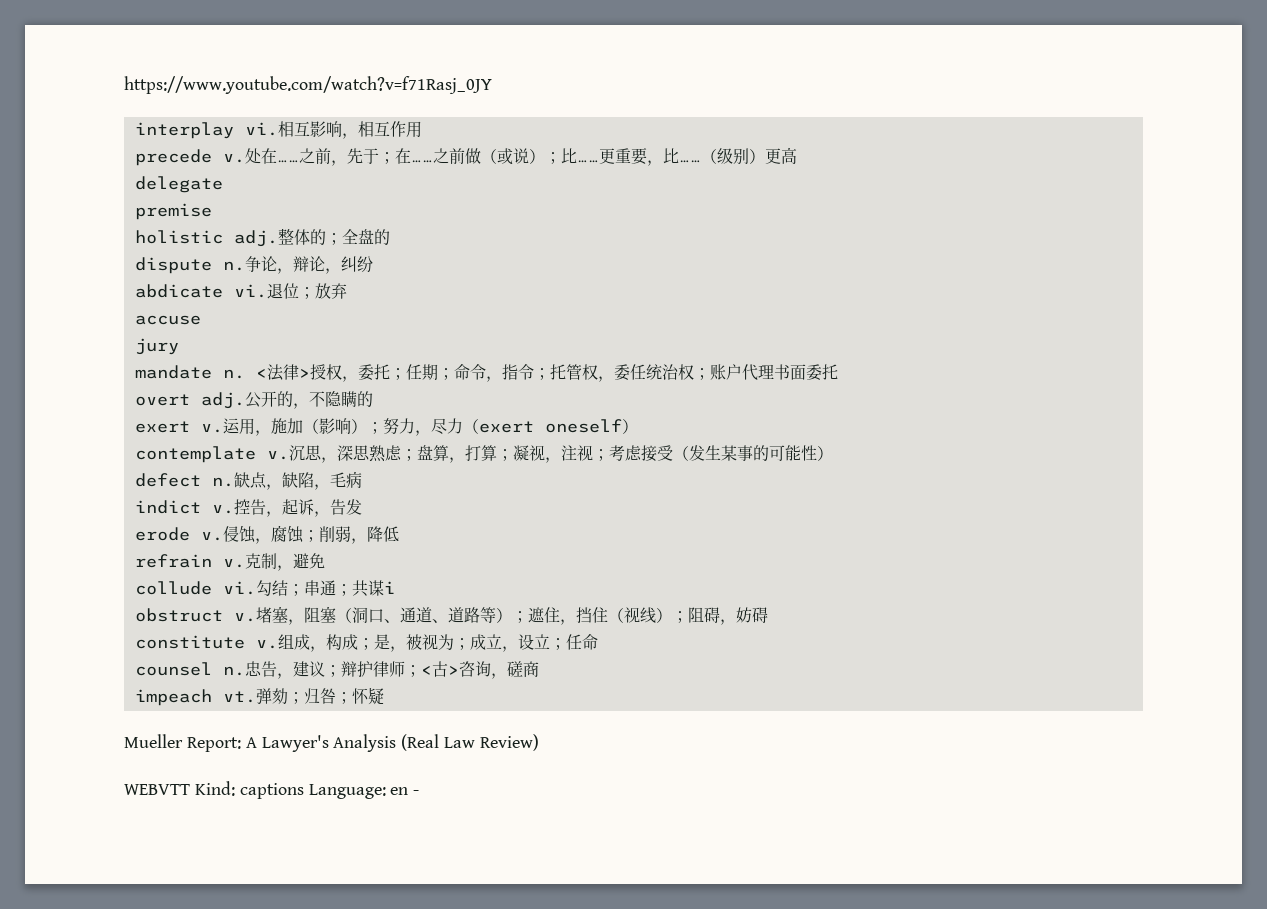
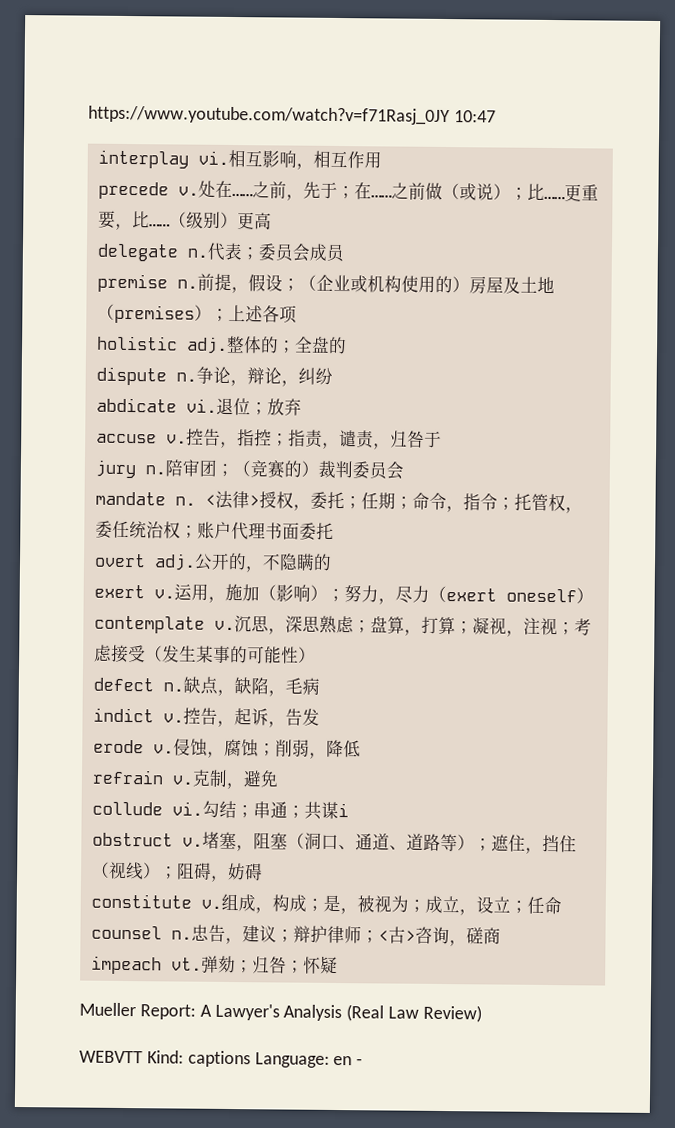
(492, 85) none -> [453,110,496,123] 10:47
[134,203,212,220] // premise -> [186,242,346,263] [96,273,555,295] [96,303,297,324] n.代表；委员会成员 // premise n.前提，假设；（企业或机构使用的）房屋及土地（premises）；上述各项
[134,338,179,355] // jury -> [165,428,442,450] [94,459,404,480] v.控告，指控；指责，谴责，归咎于 // jury n.陪审团；（竞赛的）裁判委员会

